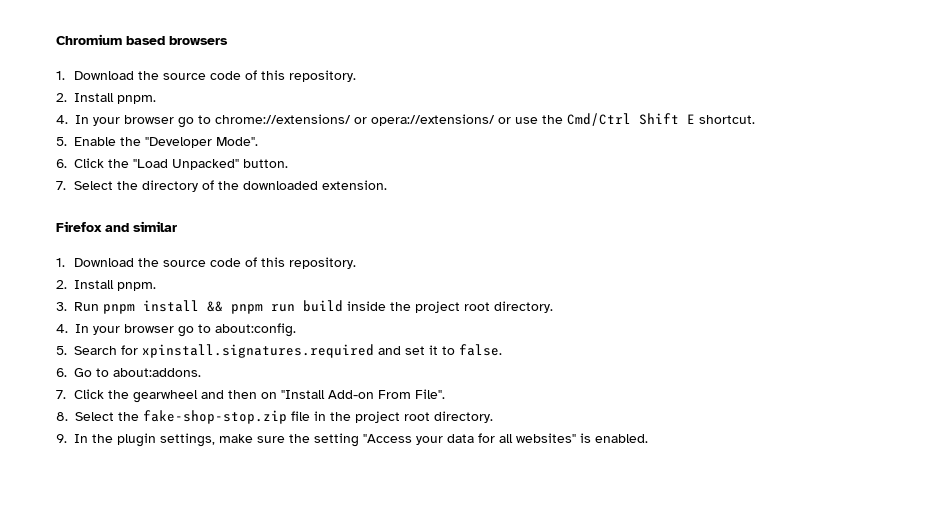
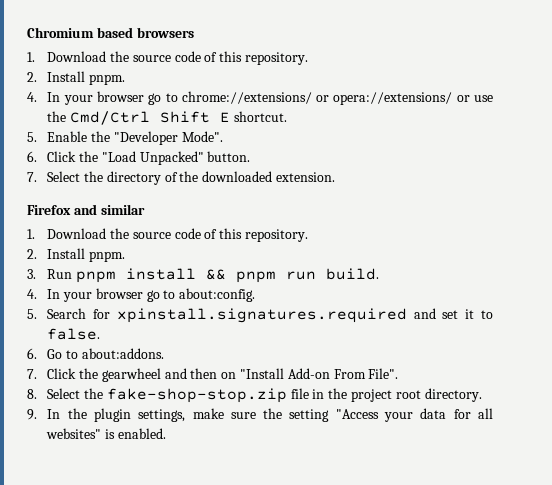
[303,300,553,313] build inside the project root directory. -> [326,268,380,280] build.

